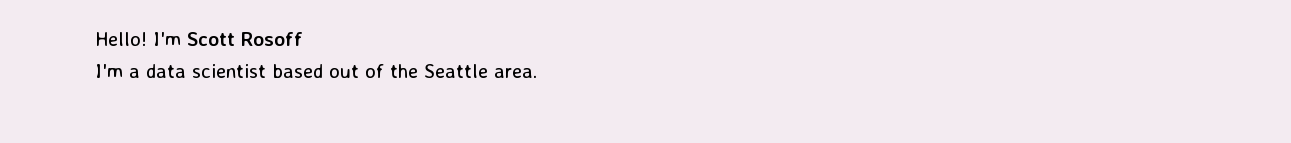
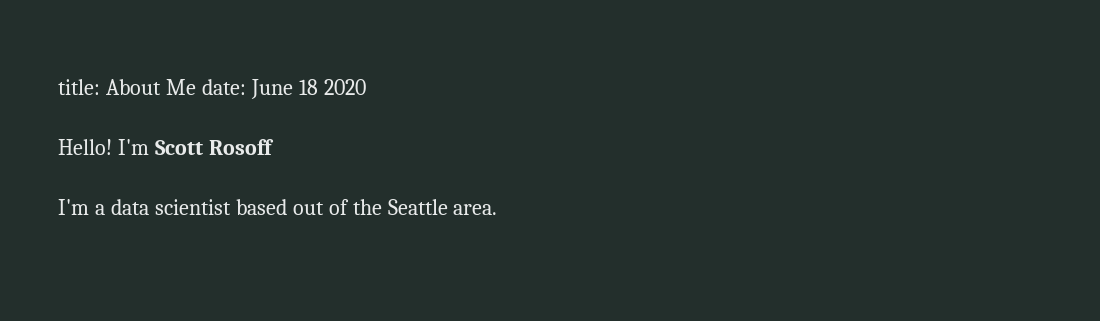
(95, 39) none -> [58,79,366,99] title: About Me date: June 18 2020 //

